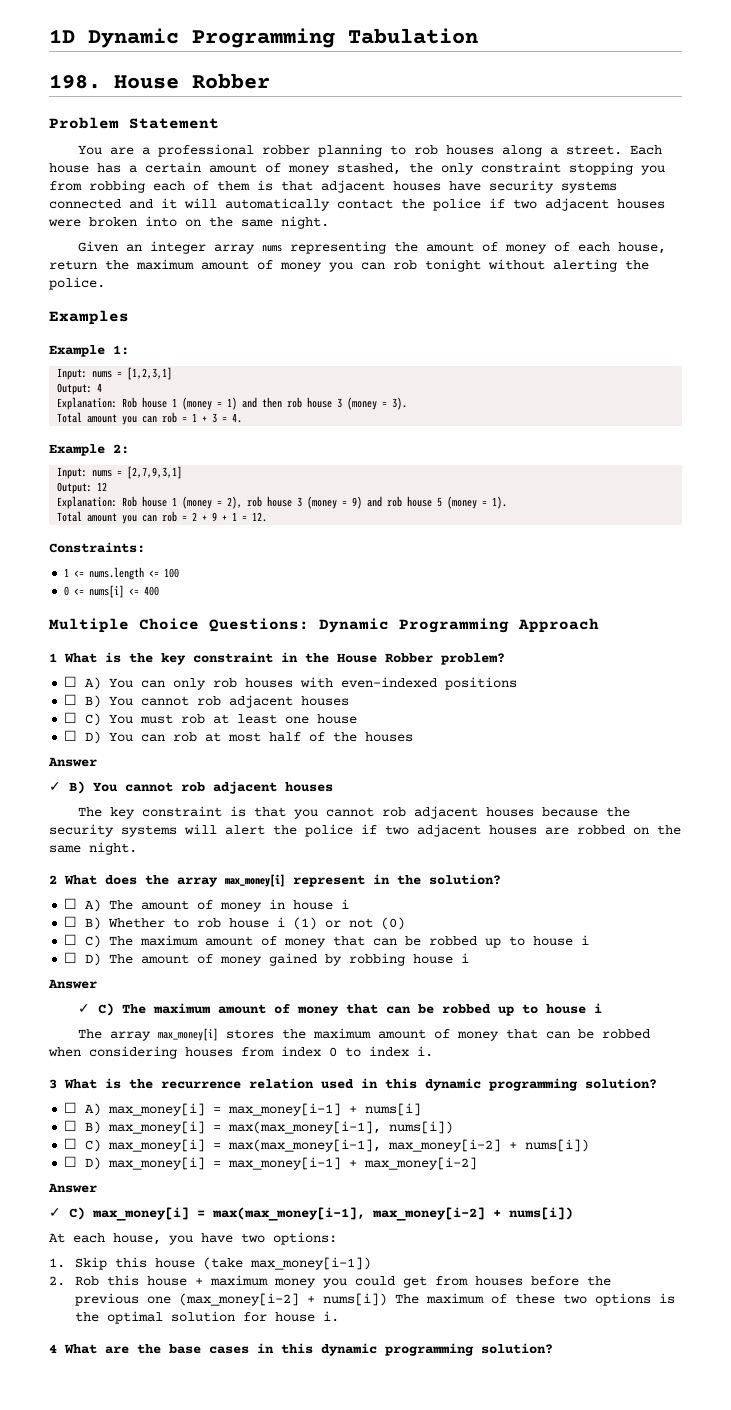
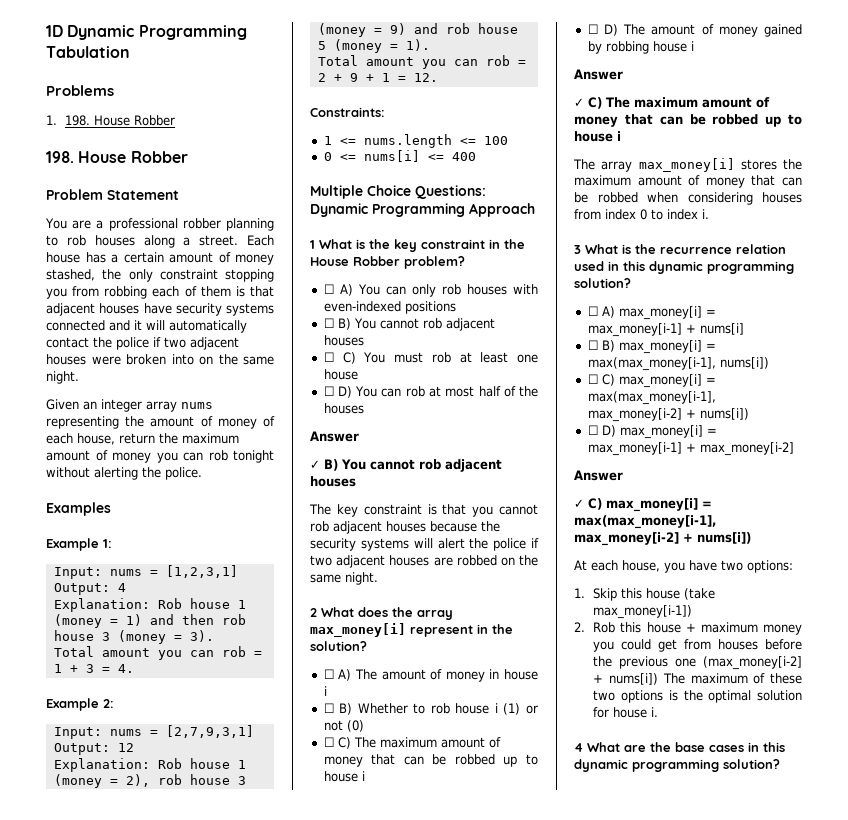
(478, 36) none -> [46,85,114,96] [46,115,176,126] // Problems // 1. 198. House Robber

